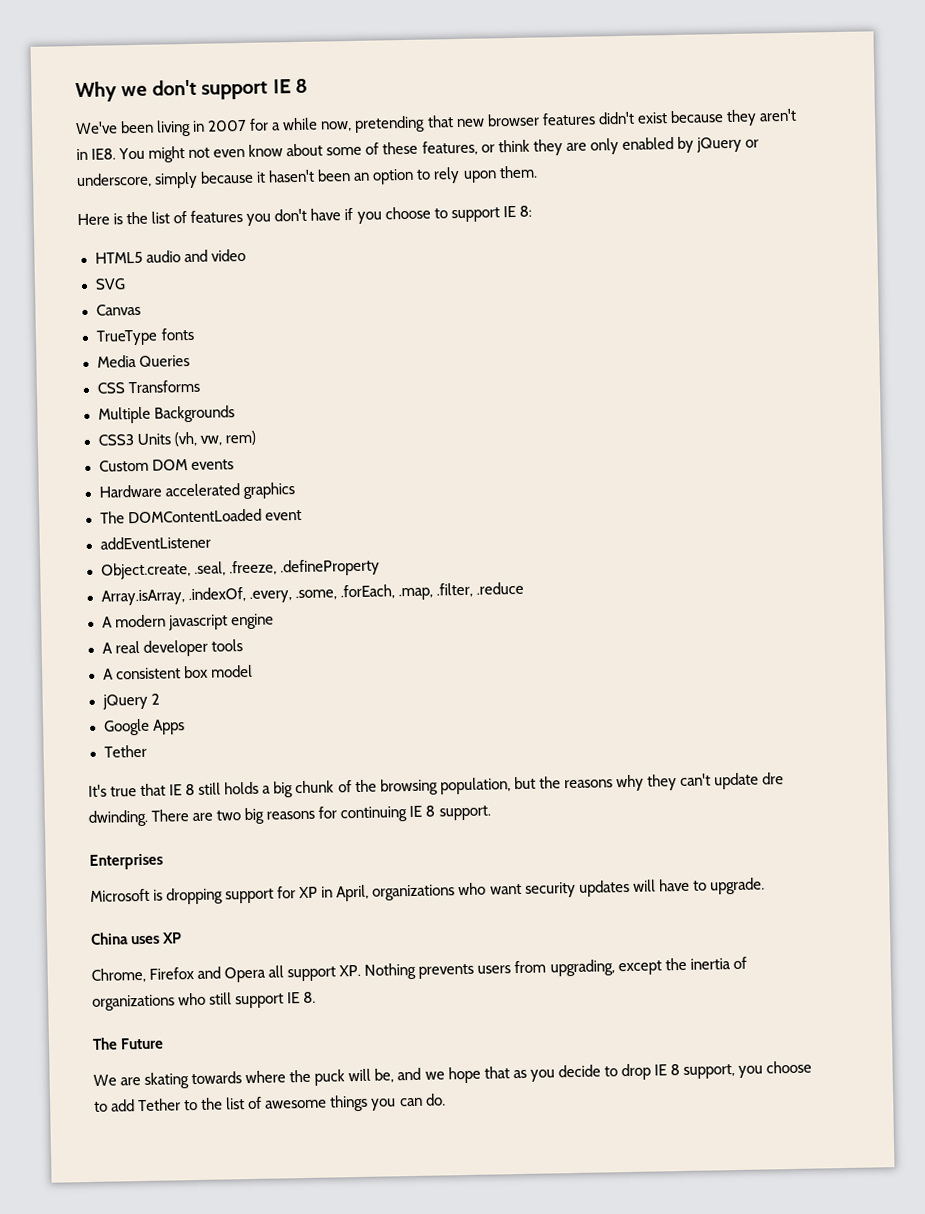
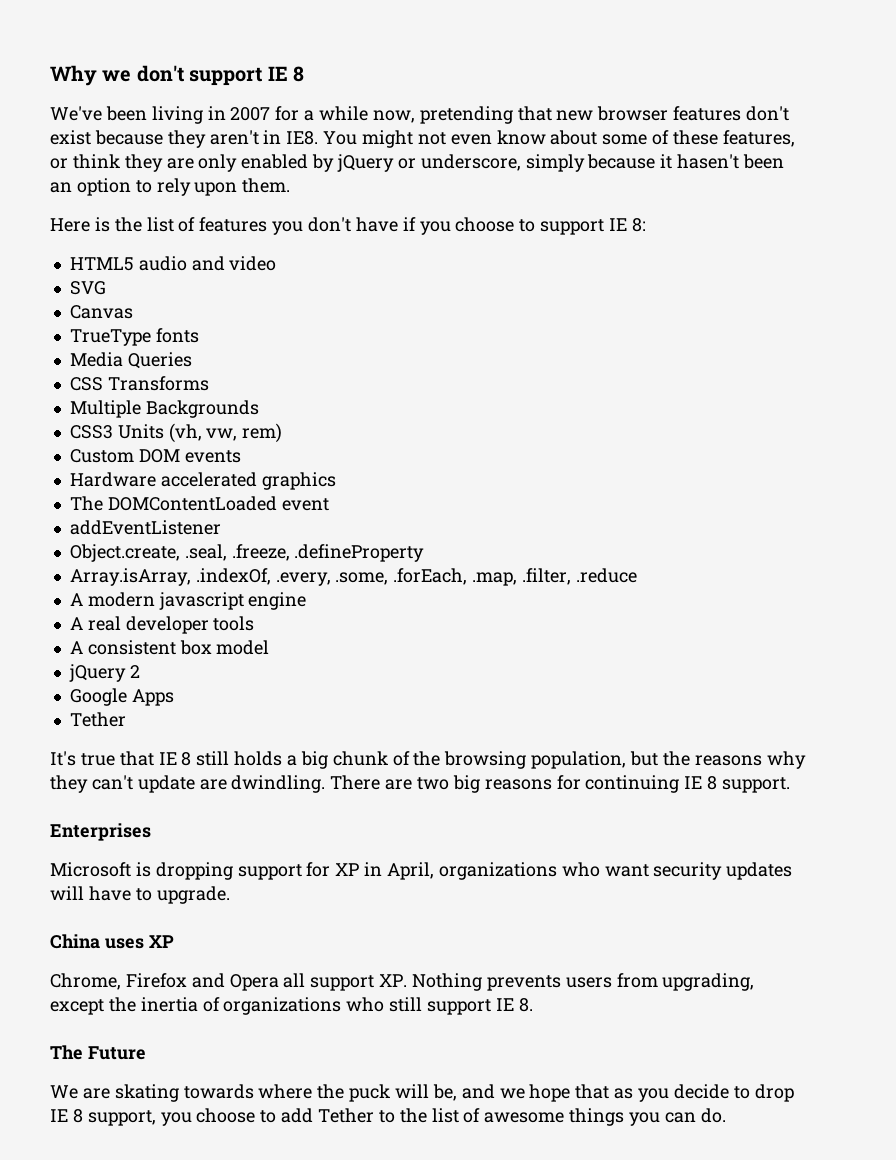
[597,111,635,125] didn't -> [746,106,790,121] don't
[762,772,785,785] [88,809,148,827] dre dwinding. -> [199,775,326,793] are dwindling.

